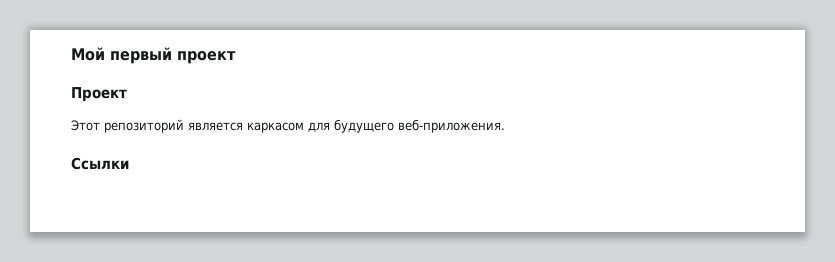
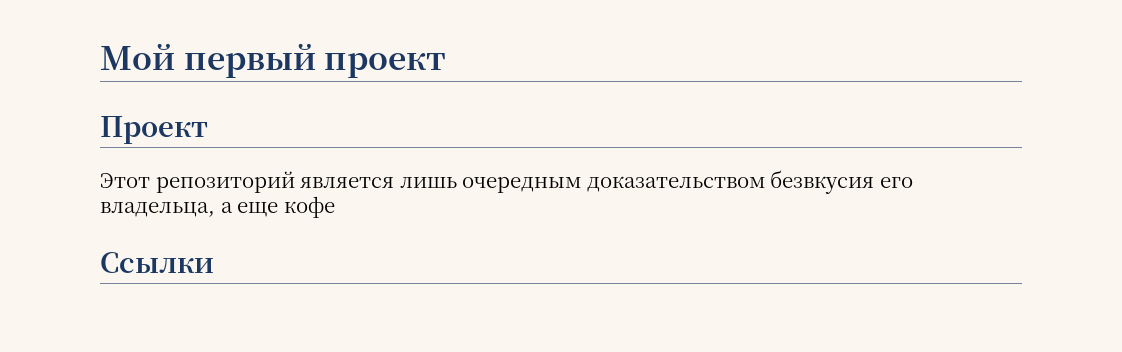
[247,119,505,133] каркасом для будущего веб-приложения. -> [399,170,913,194] [100,196,335,218] лишь очередным доказательством безвкусия его владельца, а еще кофе

